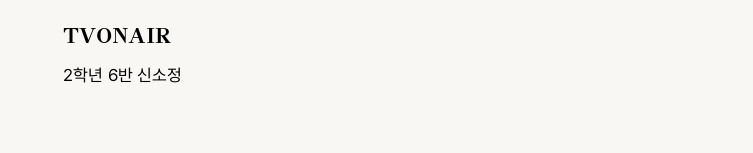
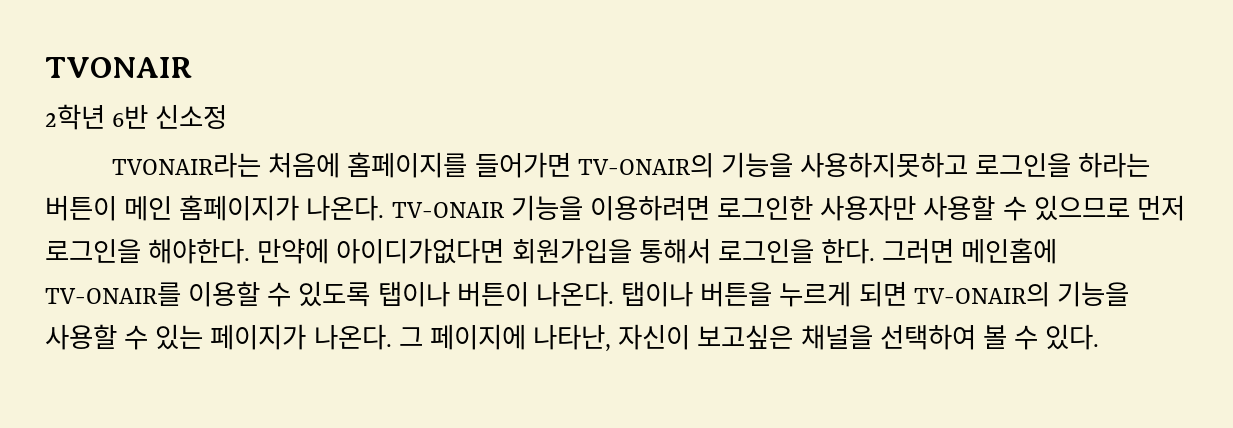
(183, 75) none -> [112,152,1151,178] [45,195,1185,221] [45,238,1058,264] [45,281,1129,307] [45,324,1100,352] // TVONAIR라는 처음에 홈페이지를 들어가면 TV-ONAIR의 기능을 사용하지못하고 로그인을 하라는 버튼이 메인 홈페이지가 나온다. TV-ONAIR 기능을 이용하려면 로그인한 사용자만 사용할 수 있으므로 먼저 로그인을 해야한다. 만약에 아이디가없다면 회원가입을 통해서 로그인을 한다. 그러면 메인홈에 TV-ONAIR를 이용할 수 있도록 탭이나 버튼이 나온다. 탭이나 버튼을 누르게 되면 TV-ONAIR의 기능을 사용할 수 있는 페이지가 나온다. 그 페이지에 나타난, 자신이 보고싶은 채널을 선택하여 볼 수 있다.

